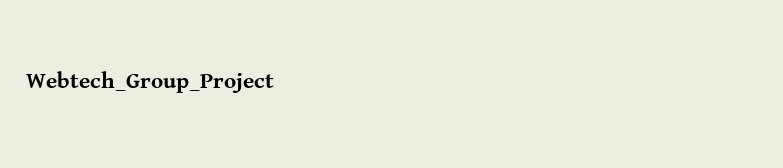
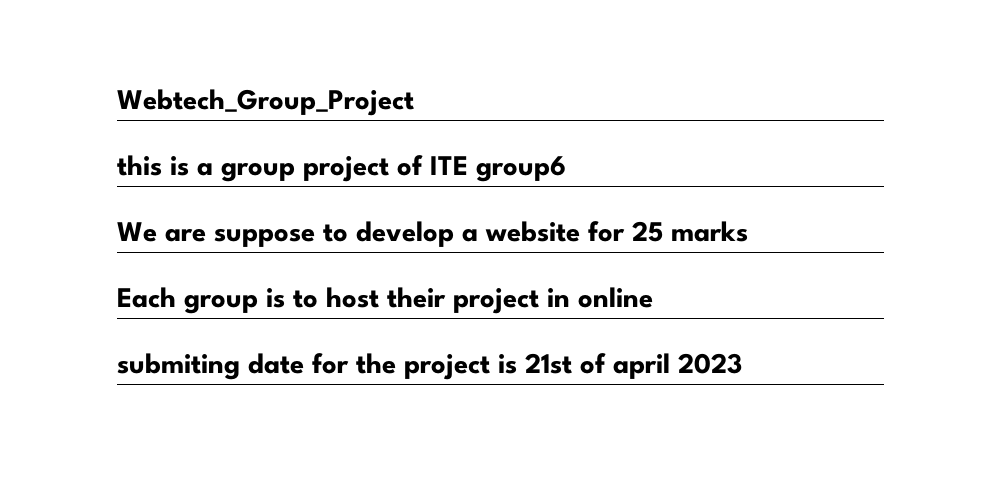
(274, 82) none -> [117,155,566,182] [117,221,748,247] [117,287,653,314] [117,353,742,380] // this is a group project of ITE group6 // We are suppose to develop a website for 25 marks // Each group is to host their project in online // submiting date for the project is 21st of april 2023

